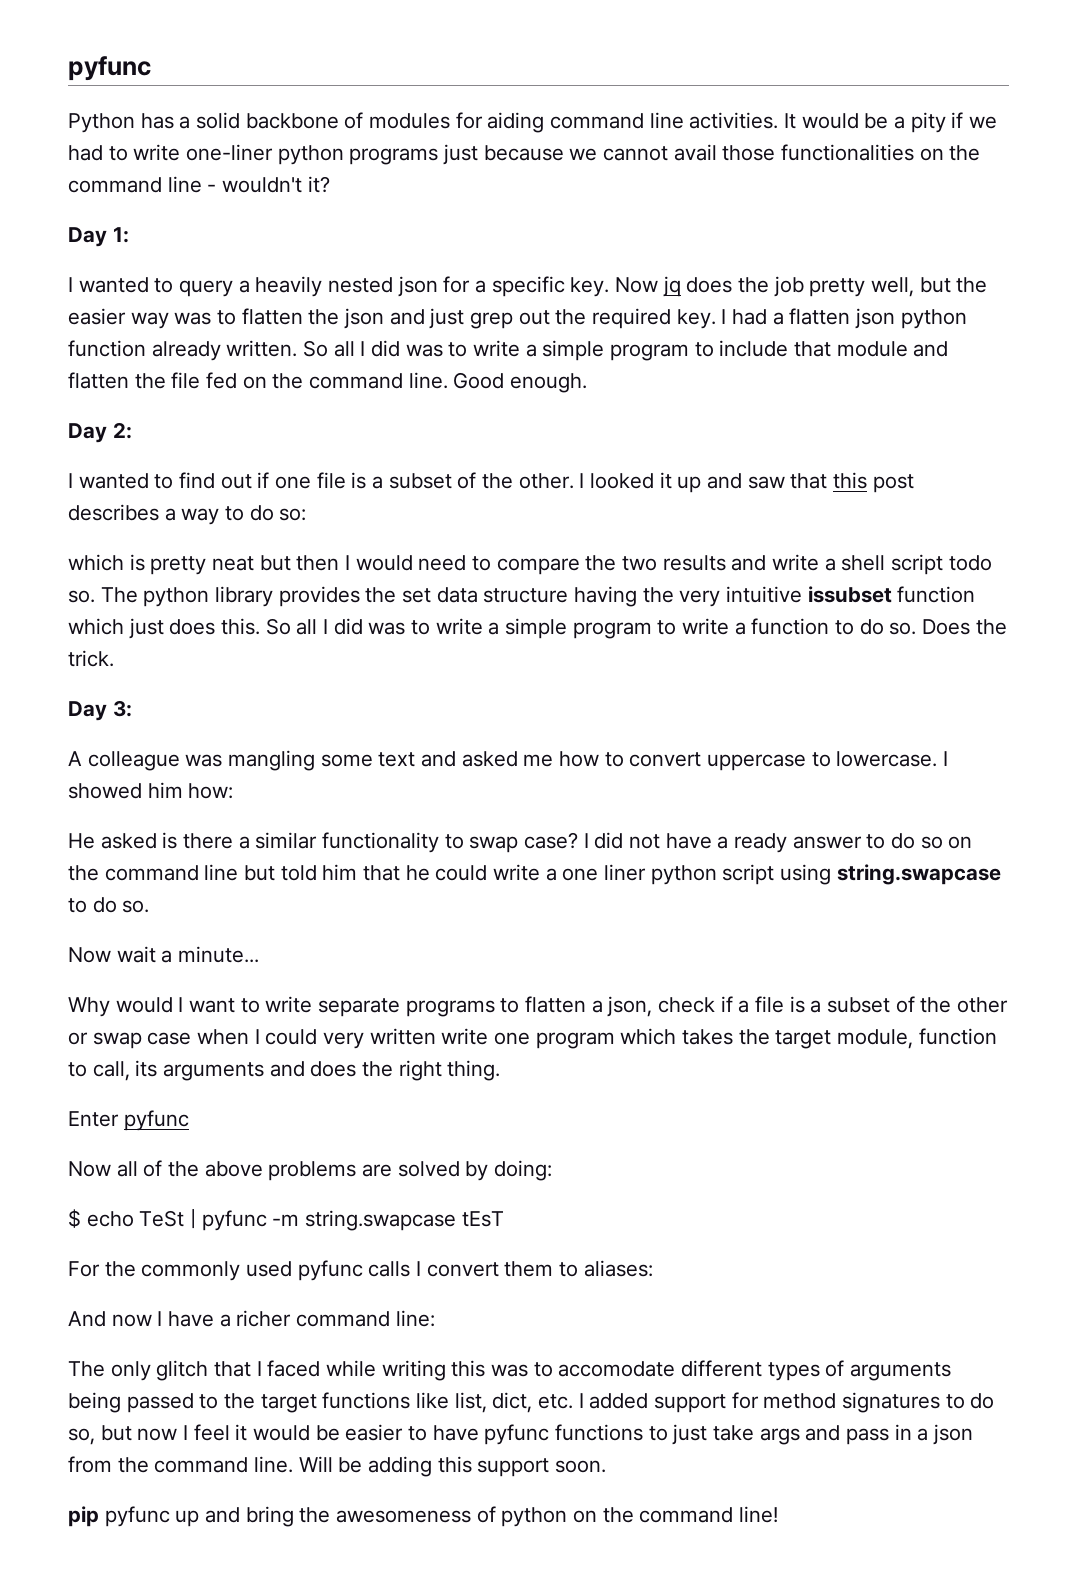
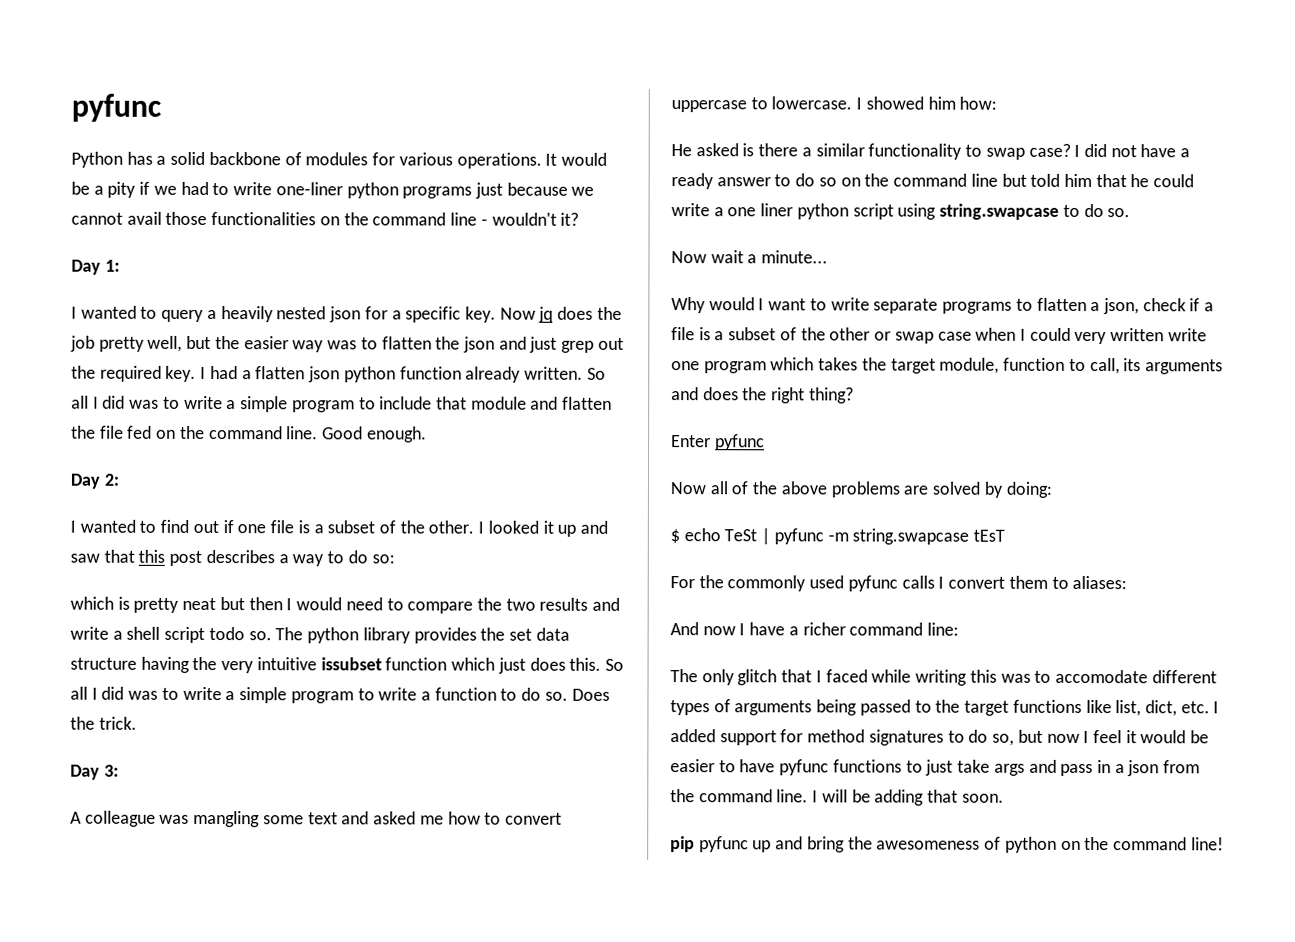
[487,112,779,133] aiding command line activities. -> [398,152,542,169] various operations.
[447,1060,501,1081] thing. -> [808,387,854,404] thing?
[298,1456,550,1477] Will be adding this support -> [812,789,959,806] I will be adding that

